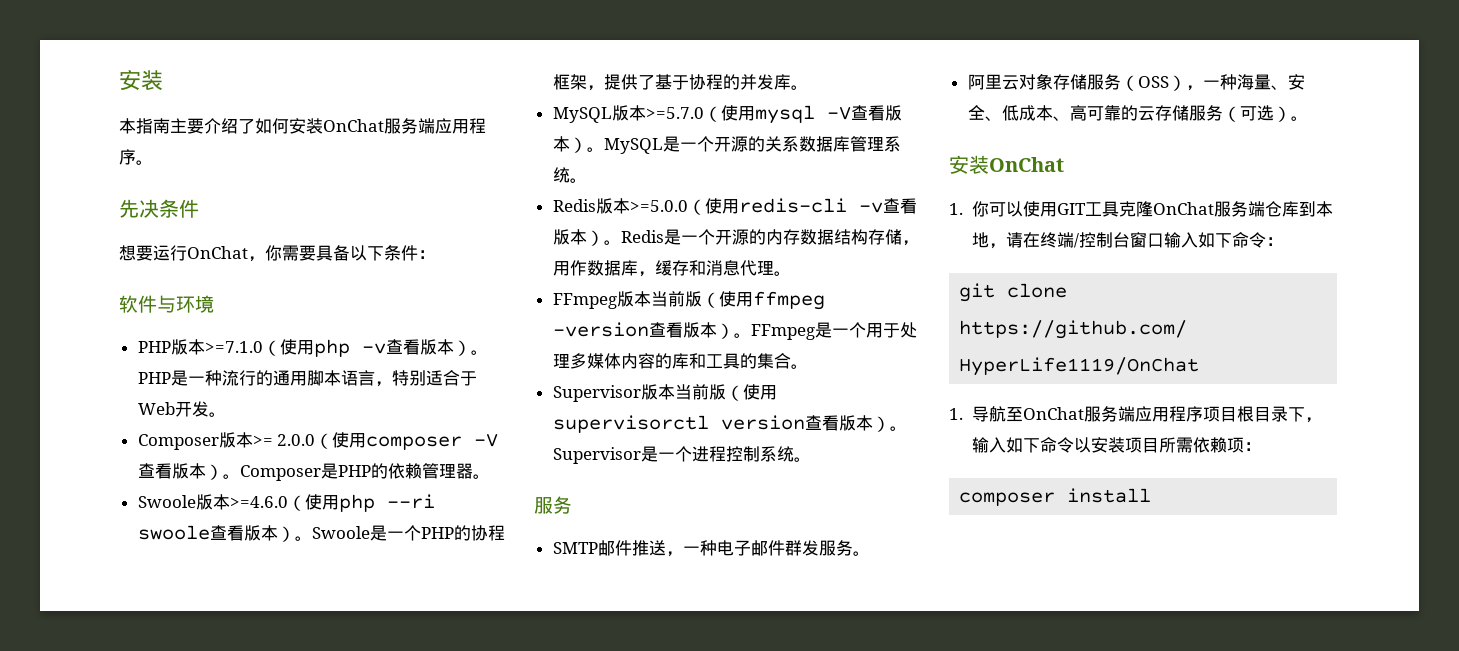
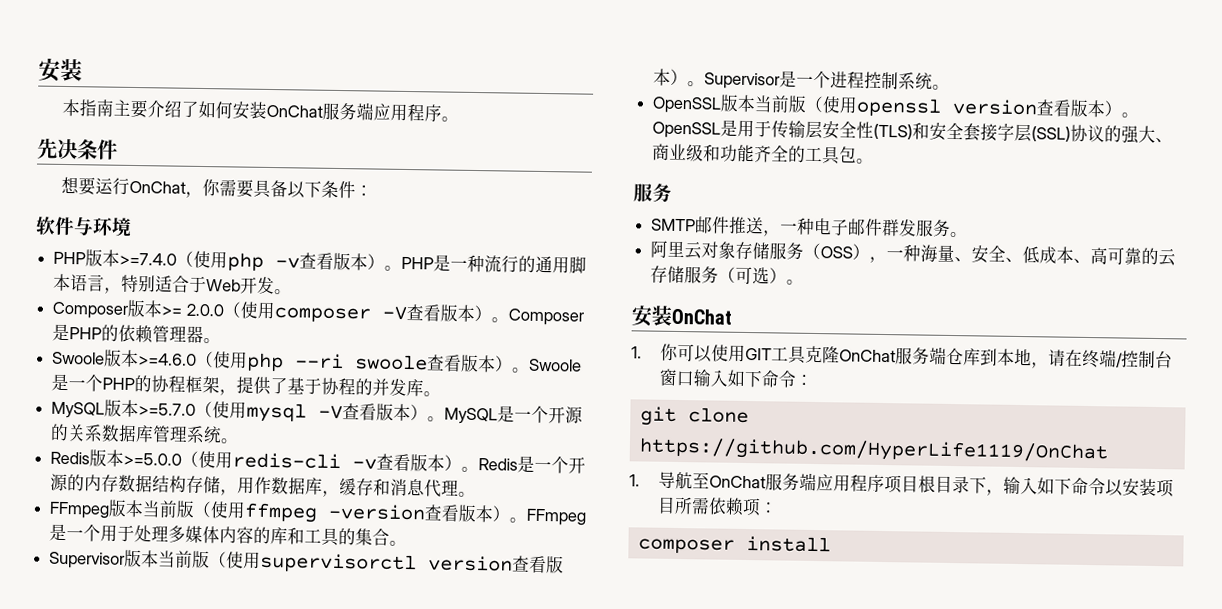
[204,341,263,353] >=7.1.0 -> [119,252,178,266] >=7.4.0
(811, 459) none -> [652,94,1140,118] [652,119,1174,144] [652,143,875,165] // OpenSSL版本当前版（使用openssl version查看版本）。OpenSSL是用于传输层安全性(TLS)和安全套接字层(SSL)协议的强大、商业级和功能齐全的工具包。

